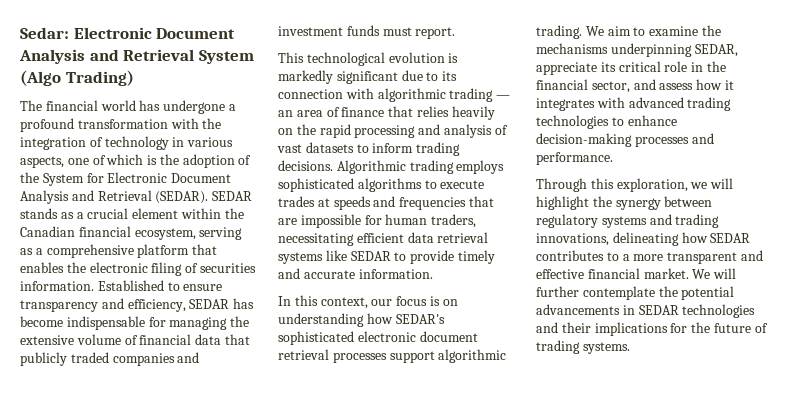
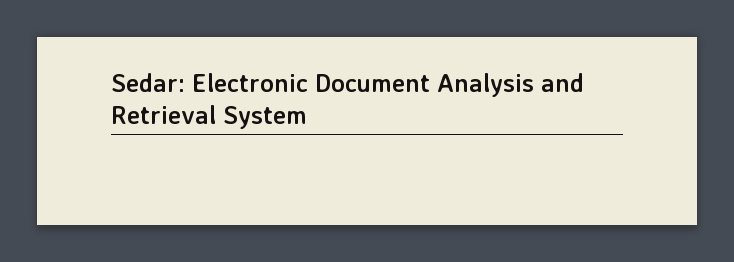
[20,70,134,86] [20,100,236,114] [20,118,222,132] [20,136,234,150] [20,154,252,168] [20,172,232,186] [20,190,253,204] [20,208,244,219] [20,226,243,240] [20,244,218,258] [20,262,256,276] [20,280,223,291] [20,298,255,312] [20,316,250,330] [20,334,250,345] [20,352,200,366] [278,25,456,39] [278,52,459,66] [278,70,458,84] [278,88,511,102] [278,106,495,120] [278,124,508,138] [277,142,461,156] [278,160,505,174] [278,178,485,192] [278,196,494,210] [278,214,477,228] [278,232,489,246] [278,250,495,264] [278,268,433,279] [278,295,458,309] [278,313,445,327] [278,331,478,345] [278,349,507,363] [536,25,721,39] [536,43,738,57] [536,61,726,75] [536,79,734,93] [536,97,732,111] [536,115,677,129] [536,133,714,147] [536,152,613,165] [536,178,734,192] [536,196,713,210] [536,214,720,228] [536,232,751,246] [536,250,763,264] [536,268,737,279] [536,286,735,300] [536,304,756,318] [536,322,768,336] [536,340,630,354] (Algo Trading) // The financial world has undergone a profound transformation with the integration of technology in various aspects, one of which is the adoption of the System for Electronic Document Analysis and Retrieval (SEDAR). SEDAR stands as a crucial element within the Canadian financial ecosystem, serving as a comprehensive platform that enables the electronic filing of securities information. Established to ensure transparency and efficiency, SEDAR has become indispensable for managing the extensive volume of financial data that publicly traded companies and investment funds must report. // This technological evolution is markedly significant due to its connection with algorithmic trading — an area of finance that relies heavily on the rapid processing and analysis of vast datasets to inform trading decisions. Algorithmic trading employs sophisticated algorithms to execute trades at speeds and frequencies that are impossible for human traders, necessitating efficient data retrieval systems like SEDAR to provide timely and accurate information. // In this context, our focus is on understanding how SEDAR's sophisticated electronic document retrieval processes support algorithmic trading. We aim to examine the mechanisms underpinning SEDAR, appreciate its critical role in the financial sector, and assess how it integrates with advanced trading technologies to enhance decision-making processes and performance. // Through this exploration, we will highlight the synergy between regulatory systems and trading innovations, delineating how SEDAR contributes to a more transparent and effective financial market. We will further contemplate the potential advancements in SEDAR technologies and their implications for the future of trading systems. -> (307, 117) none

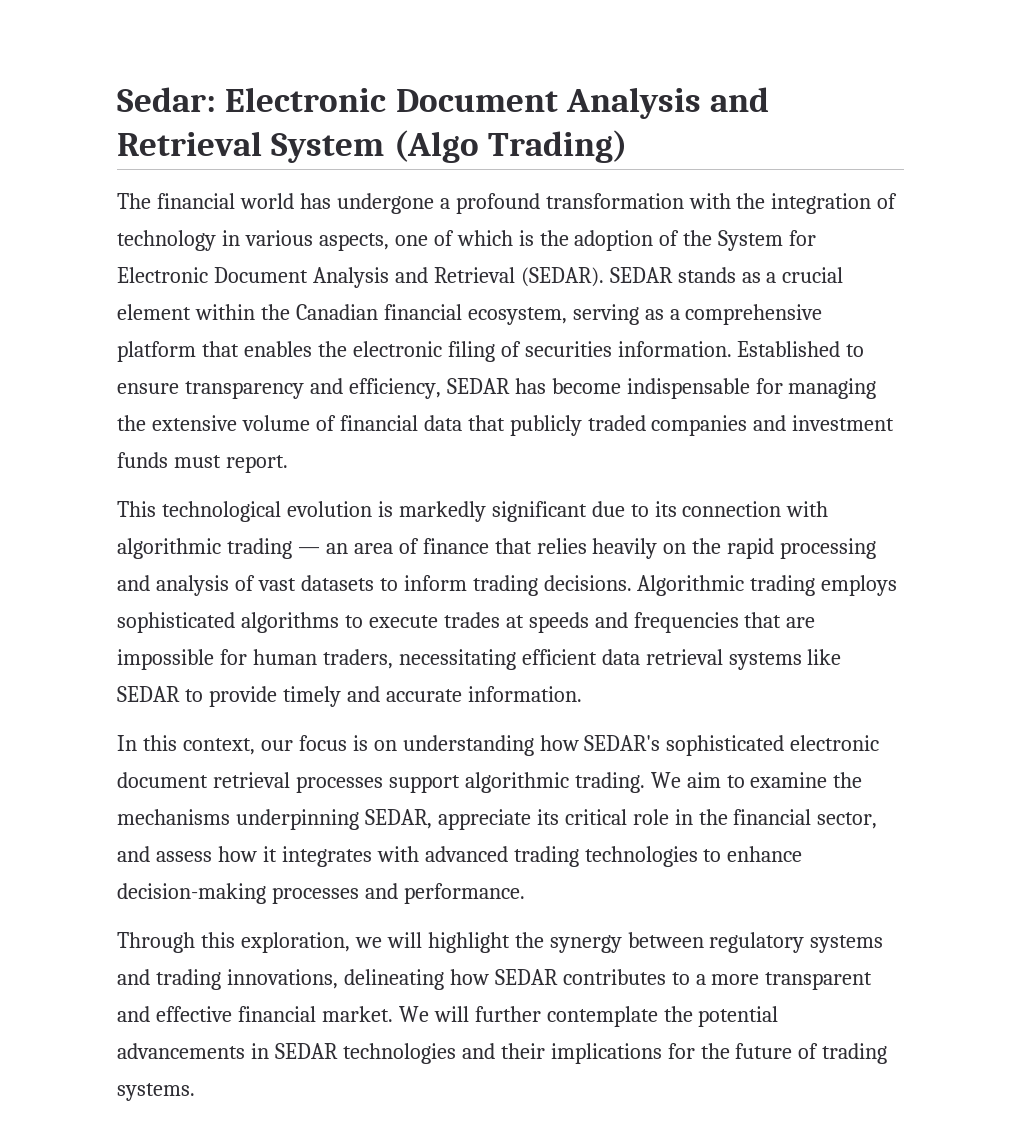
(307, 117) none -> [393,130,627,163] [117,193,898,214] [117,230,817,251] [117,267,844,288] [117,304,823,325] [117,341,865,362] [117,378,877,399] [117,415,895,436] [117,452,288,473] [117,501,829,522] [117,538,877,559] [117,575,898,596] [117,612,816,633] [117,649,842,670] [117,686,582,707] [117,735,880,756] [117,772,863,793] [117,809,878,830] [117,846,803,867] [117,883,525,904] [117,932,884,953] [117,969,873,990] [117,1006,779,1027] [117,1043,888,1064] [117,1083,195,1101] (Algo Trading) // The financial world has undergone a profound transformation with the integration of technology in various aspects, one of which is the adoption of the System for Electronic Document Analysis and Retrieval (SEDAR). SEDAR stands as a crucial element within the Canadian financial ecosystem, serving as a comprehensive platform that enables the electronic filing of securities information. Established to ensure transparency and efficiency, SEDAR has become indispensable for managing the extensive volume of financial data that publicly traded companies and investment funds must report. // This technological evolution is markedly significant due to its connection with algorithmic trading — an area of finance that relies heavily on the rapid processing and analysis of vast datasets to inform trading decisions. Algorithmic trading employs sophisticated algorithms to execute trades at speeds and frequencies that are impossible for human traders, necessitating efficient data retrieval systems like SEDAR to provide timely and accurate information. // In this context, our focus is on understanding how SEDAR's sophisticated electronic document retrieval processes support algorithmic trading. We aim to examine the mechanisms underpinning SEDAR, appreciate its critical role in the financial sector, and assess how it integrates with advanced trading technologies to enhance decision-making processes and performance. // Through this exploration, we will highlight the synergy between regulatory systems and trading innovations, delineating how SEDAR contributes to a more transparent and effective financial market. We will further contemplate the potential advancements in SEDAR technologies and their implications for the future of trading systems.

